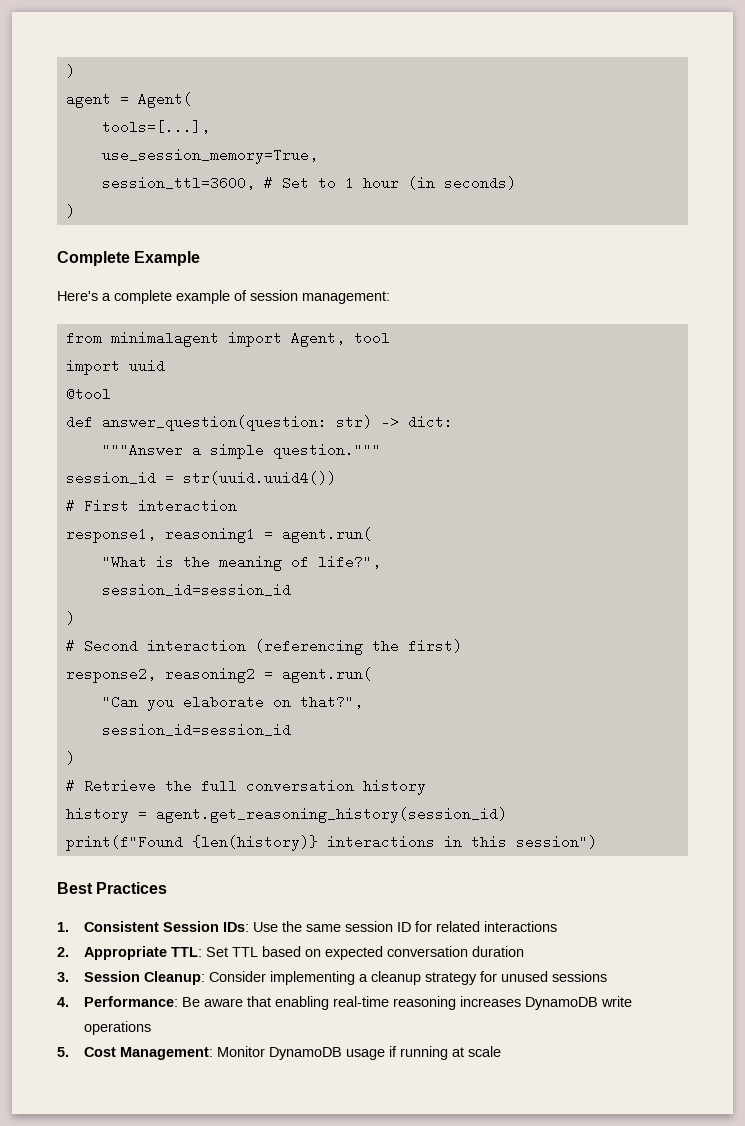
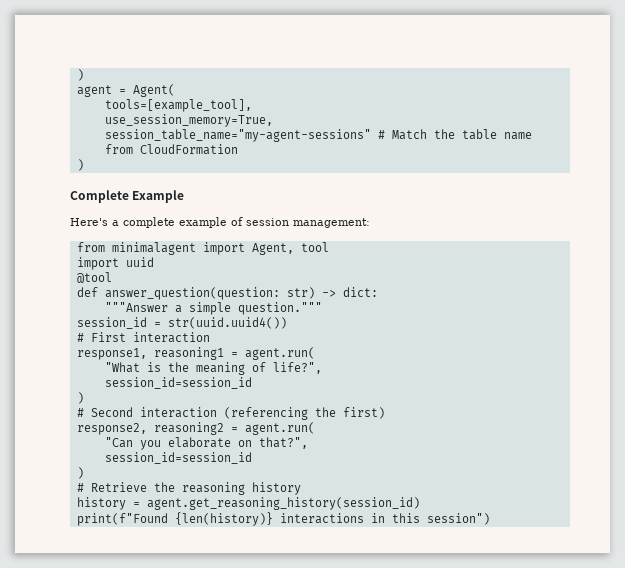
[101,120,210,134] tools=[...], -> [104,99,252,112] tools=[example_tool],
[101,176,516,190] session_ttl=3600, # Set to 1 hour (in seconds) -> [104,129,532,142] [104,144,238,155] session_table_name="my-agent-sessions" # Match the table name from CloudFormation
[200,779,354,793] full conversation -> [181,482,245,495] reasoning
[57,882,168,894] [57,921,557,932] [57,946,524,960] [57,971,607,985] [57,996,632,1010] [83,1021,151,1035] [57,1046,501,1060] // Best Practices // 1. Consistent Session IDs: Use the same session ID for related interactions // 2. Appropriate TTL: Set TTL based on expected conversation duration // 3. Session Cleanup: Consider implementing a cleanup strategy for unused sessions // 4. Performance: Be aware that enabling real-time reasoning increases DynamoDB write operations // 5. Cost Management: Monitor DynamoDB usage if running at scale -> (490, 519) none

